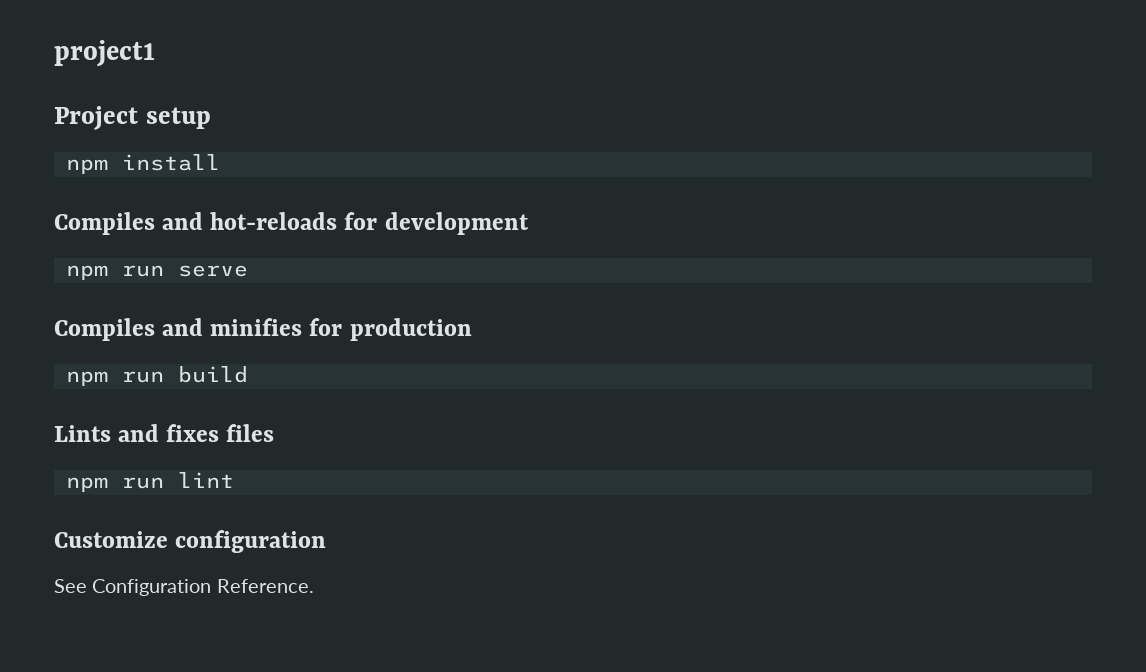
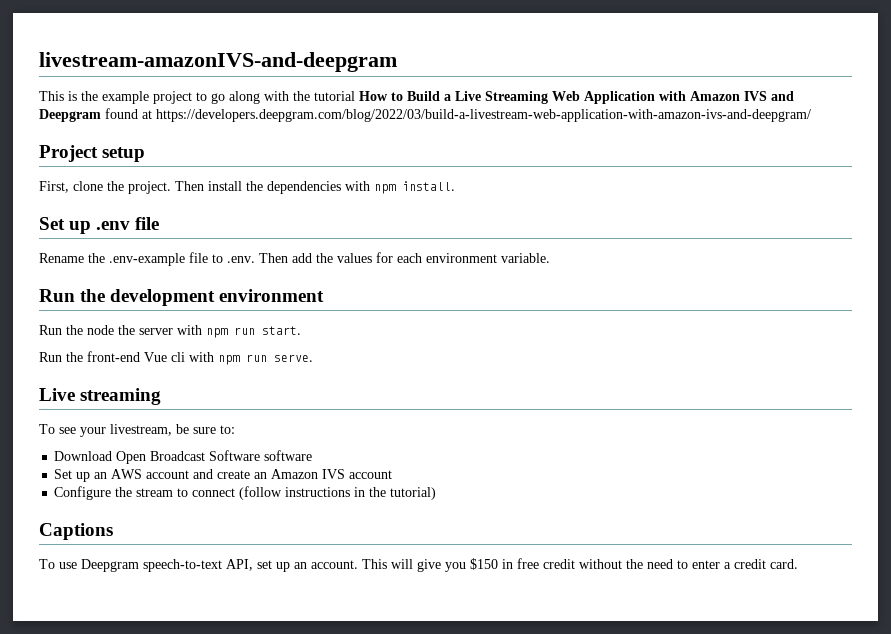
[54,40,155,67] [54,106,211,130] [65,154,220,174] [54,212,529,235] [65,265,248,280] [54,318,472,341] [65,366,248,386] [54,424,275,442] [65,472,234,492] [54,530,327,553] [54,579,314,596] project1 // Project setup // npm install // Compiles and hot-reloads for development // npm run serve // Compiles and minifies for production // npm run build // Lints and fixes files // npm run lint // Customize configuration // See Configuration Reference. -> [39,52,397,72] [39,91,794,104] [39,108,811,122] [39,145,146,162] [39,181,455,194] [39,217,160,234] [39,252,550,266] [39,289,325,306] [39,325,301,338] [39,351,313,365] [39,388,162,405] [39,424,235,437] [54,450,313,464] [54,469,393,482] [54,486,437,500] [39,523,113,540] [39,558,798,572] livestream-amazonIVS-and-deepgram // This is the example project to go along with the tutorial How to Build a Live Streaming Web Application with Amazon IVS and Deepgram found at https://developers.deepgram.com/blog/2022/03/build-a-livestream-web-application-with-amazon-ivs-and-deepgram/ // Project setup // First, clone the project. Then install the dependencies with npm install. // Set up .env file // Rename the .env-example file to .env. Then add the values for each environment variable. // Run the development environment // Run the node the server with npm run start. // Run the front-end Vue cli with npm run serve. // Live streaming // To see your livestream, be sure to: // Download Open Broadcast Software software // Set up an AWS account and create an Amazon IVS account // Configure the stream to connect (follow instructions in the tutorial) // Captions // To use Deepgram speech-to-text API, set up an account. This will give you $150 in free credit without the need to enter a credit card.

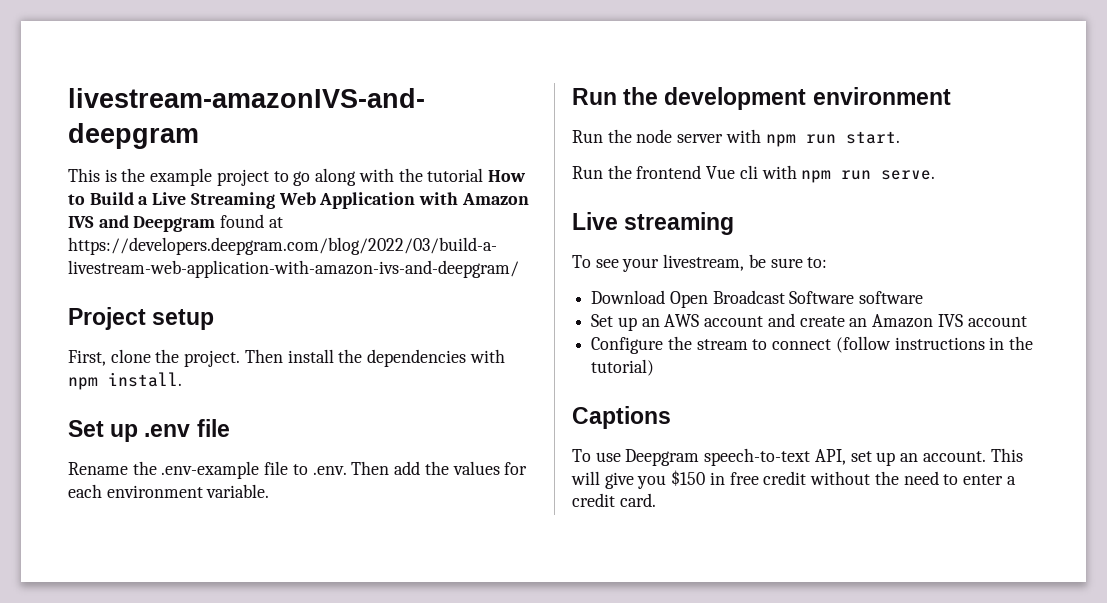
[118,325,135,335] the -> (673, 136) none
[87,351,140,362] front-end -> [636,165,702,179] frontend

